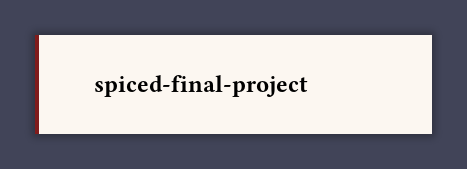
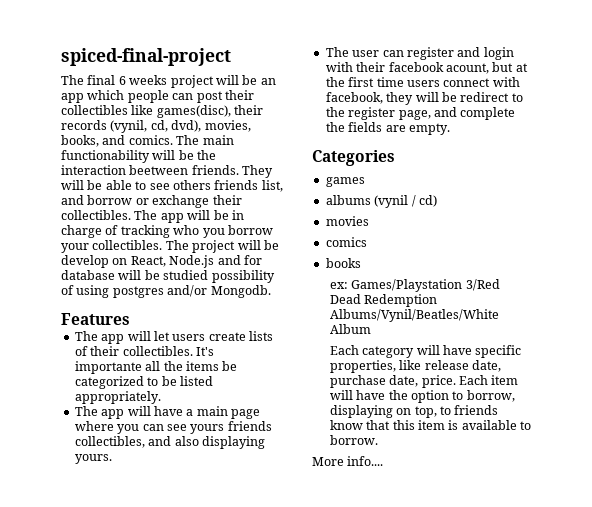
(308, 86) none -> [61,75,276,88] [61,90,254,103] [61,105,264,118] [61,120,251,133] [61,135,234,147] [61,150,217,163] [61,165,274,178] [61,180,283,192] [61,195,242,208] [61,210,244,223] [61,225,273,238] [61,240,279,253] [61,255,262,268] [61,270,275,283] [61,285,271,298] [61,313,130,325] [74,331,273,344] [74,346,214,356] [74,361,238,374] [74,376,213,389] [74,391,161,404] [74,406,260,419] [74,421,272,434] [74,436,265,449] [74,454,112,464] [325,47,514,60] [325,62,528,74] [325,77,520,87] [325,92,523,105] [325,107,516,120] [325,122,450,135] [312,150,395,166] [325,177,365,187] [325,195,437,208] [325,216,369,226] [325,237,367,247] [325,258,361,268] [329,279,500,292] [329,294,438,307] [329,309,499,322] [329,324,371,334] [329,345,522,358] [329,360,502,373] [329,375,519,388] [329,390,515,403] [329,405,499,418] [329,420,532,430] [329,435,378,445] [312,456,384,466] // The final 6 weeks project will be an app which people can post their collectibles like games(disc), their records (vynil, cd, dvd), movies, books, and comics. The main functionability will be the interaction beetween friends. They will be able to see others friends list, and borrow or exchange their collectibles. The app will be in charge of tracking who you borrow your collectibles. The project will be develop on React, Node.js and for database will be studied possibility of using postgres and/or Mongodb. // Features // The app will let users create lists of their collectibles. It's importante all the items be categorized to be listed appropriately. // The app will have a main page where you can see yours friends collectibles, and also displaying yours. // The user can register and login with their facebook acount, but at the first time users connect with facebook, they will be redirect to the register page, and complete the fields are empty. // Categories // games // albums (vynil / cd) // movies // comics // books // ex: Games/Playstation 3/Red Dead Redemption Albums/Vynil/Beatles/White Album // Each category will have specific properties, like release date, purchase date, price. Each item will have the option to borrow, displaying on top, to friends know that this item is available to borrow. // More info....

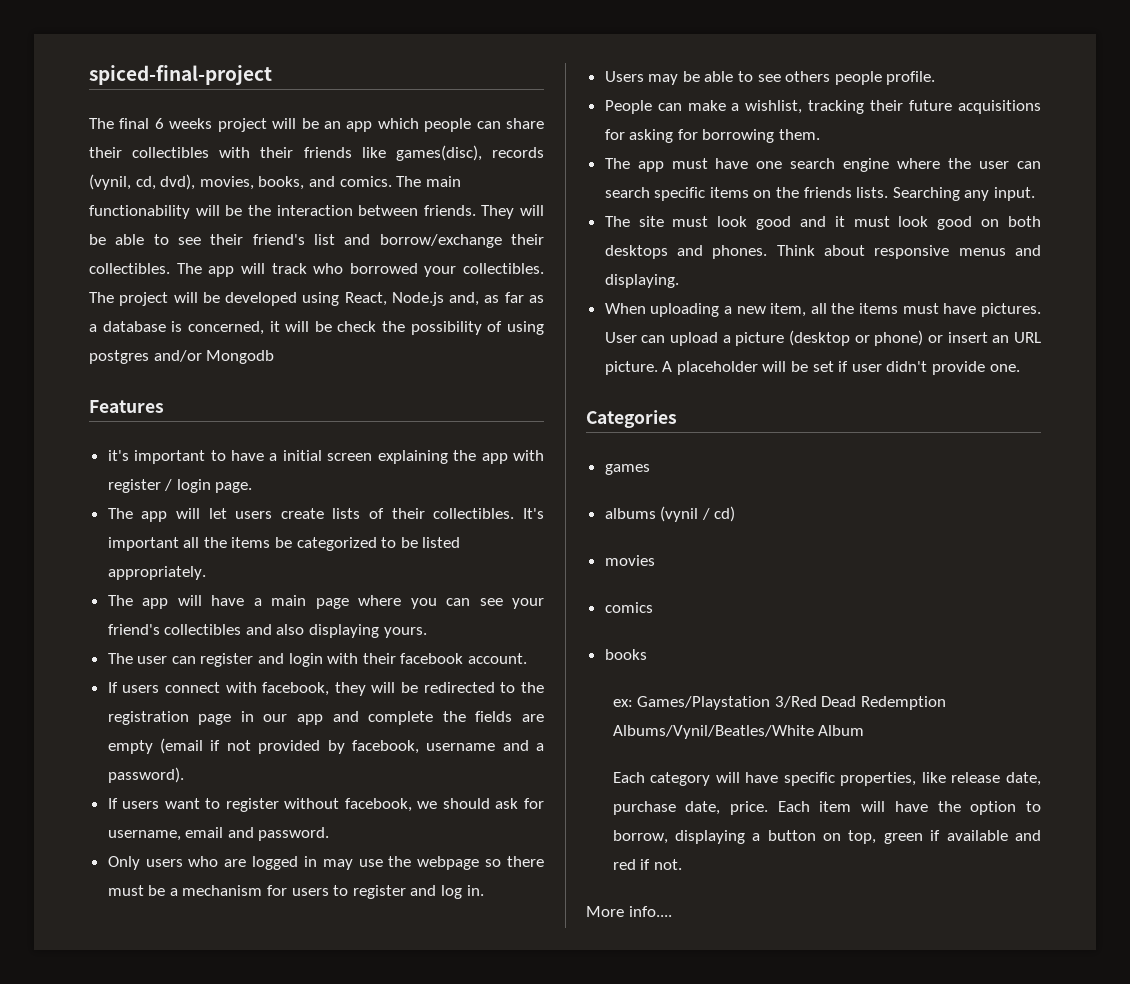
[196,91,223,103] post -> [506,118,544,129] share
(128, 110) none -> [219,147,352,158] with their friends
[234,105,264,115] their -> (482, 153) none
[129,165,189,175] beetween -> [358,205,419,216] between
[172,180,283,192] [61,195,210,208] others friends list, and borrow or exchange -> [210,234,502,248] their friend's list and borrow/exchange
[213,210,244,220] [61,225,273,238] be in charge of tracking who you borrow -> [271,263,418,274] track who borrowed
[61,255,262,268] [61,270,209,280] develop on React, Node.js and for database will be studied -> [225,292,544,306] [89,321,406,335] developed using React, Node.js and, as far as a database is concerned, it will be check the
[210,285,271,298] Mongodb. -> [206,350,275,364] Mongodb
(130, 319) none -> [107,450,544,464] [107,479,253,493] // it's important to have a initial screen explaining the app with register / login page.
[74,361,142,374] importante -> [107,537,179,551] important
[190,421,272,434] [74,436,145,448] yours friends collectibles, -> [512,598,544,609] [107,624,242,635] your friend's collectibles
[445,62,528,74] [325,77,404,87] acount, but at the first time -> [468,653,528,664] [107,682,118,693] account. // If
[460,92,510,102] redirect -> [423,682,495,693] redirected
[348,107,431,120] register page, -> [107,711,324,725] registration page in our app
[408,123,450,135] empty. -> [107,738,544,754] [107,767,184,783] [107,798,544,812] [107,827,330,841] [107,856,545,870] [107,885,484,899] [604,71,936,85] [604,100,1041,114] [604,129,821,143] [604,158,1041,172] [604,187,1036,201] [604,216,1041,230] [604,245,1041,259] [604,274,679,288] [604,303,1041,317] [604,330,1041,346] [604,361,1020,375] empty (email if not provided by facebook, username and a password). // If users want to register without facebook, we should ask for username, email and password. // Only users who are logged in may use the webpage so there must be a mechanism for users to register and log in. // Users may be able to see others people profile. // People can make a wishlist, tracking their future acquisitions for asking for borrowing them. // The app must have one search engine where the user can search specific items on the friends lists. Searching any input. // The site must look good and it must look good on both desktops and phones. Think about responsive menus and displaying. // When uploading a new item, all the items must have pictures. User can upload a picture (desktop or phone) or insert an URL picture. A placeholder will be set if user didn't provide one.
[396,405,499,418] [329,420,532,430] [329,435,378,445] on top, to friends know that this item is available to borrow. -> [752,830,1041,844] [612,859,682,870] a button on top, green if available and red if not.

